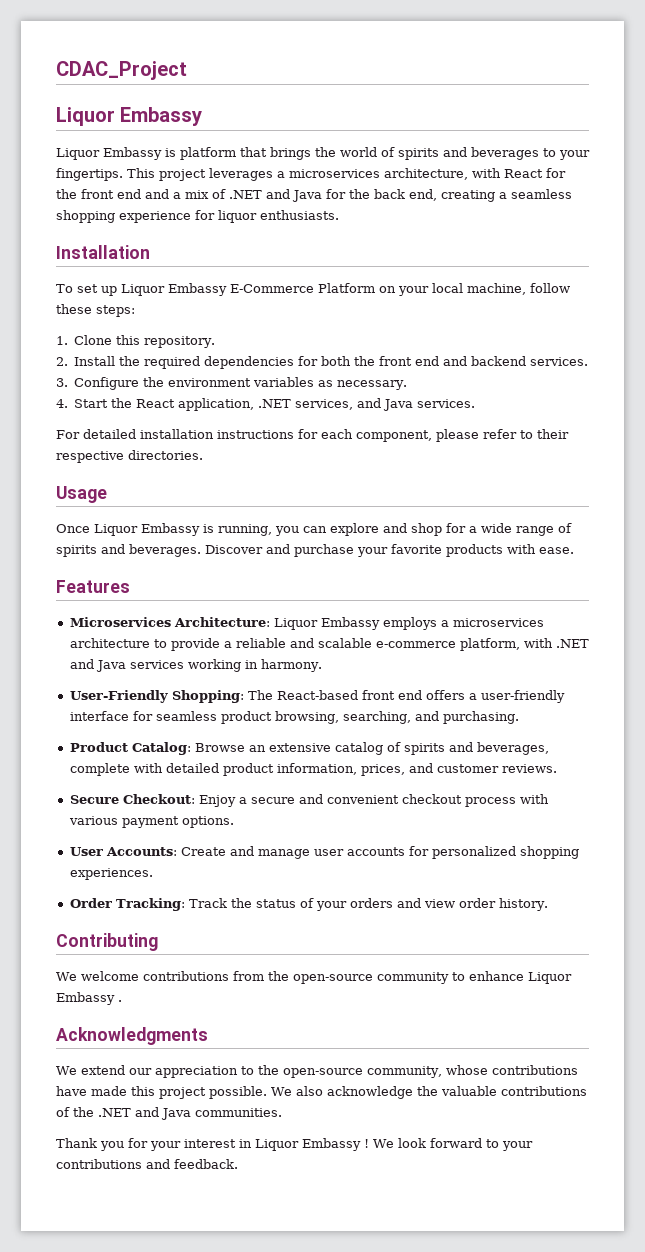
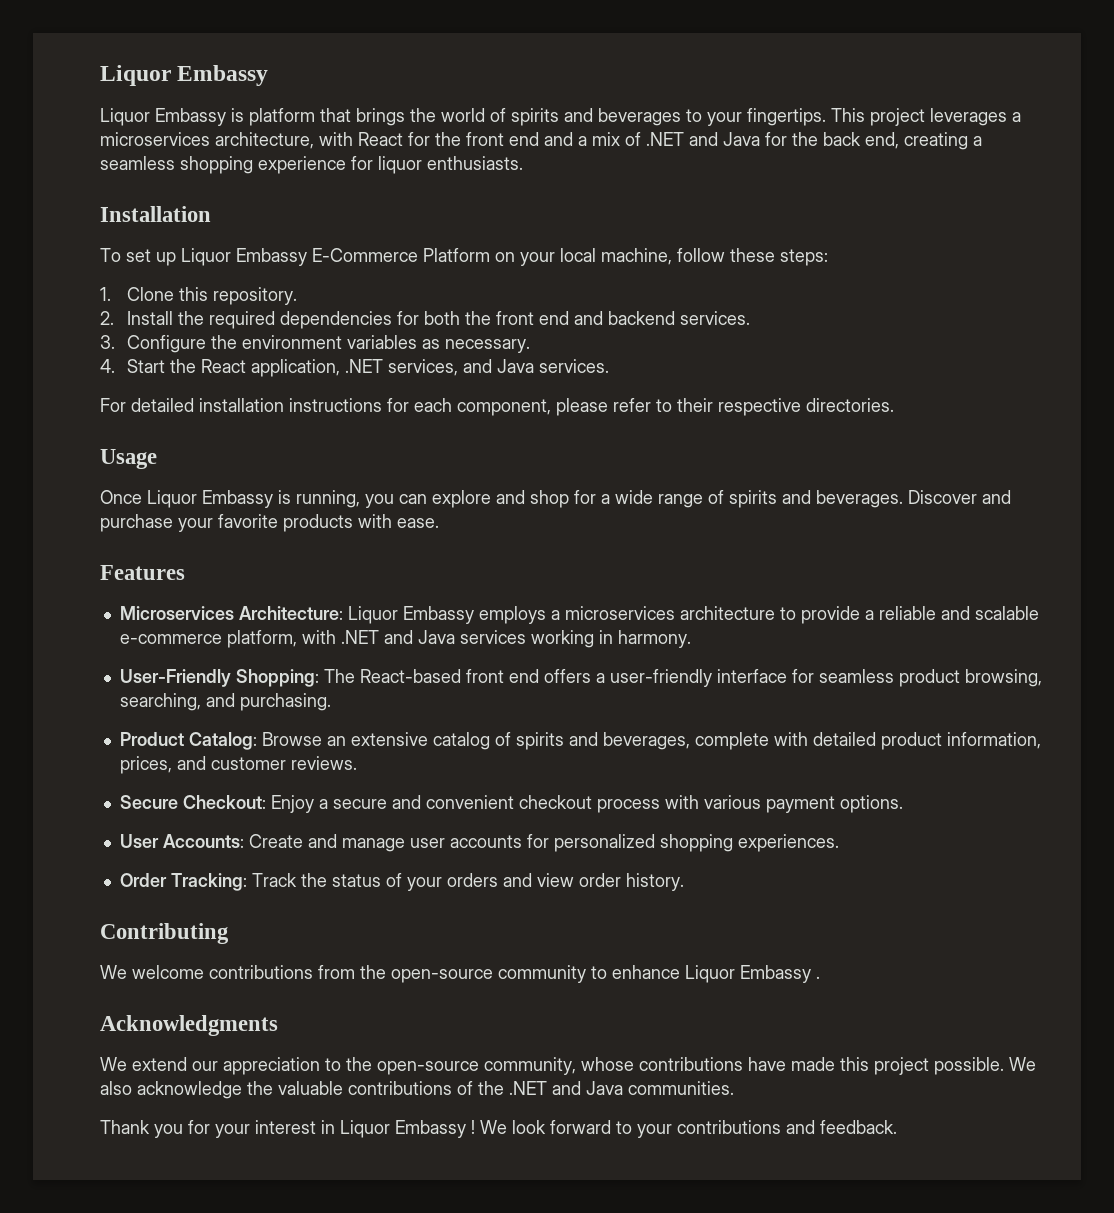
[56,61,187,80] CDAC_Project // -> (100, 75) none

